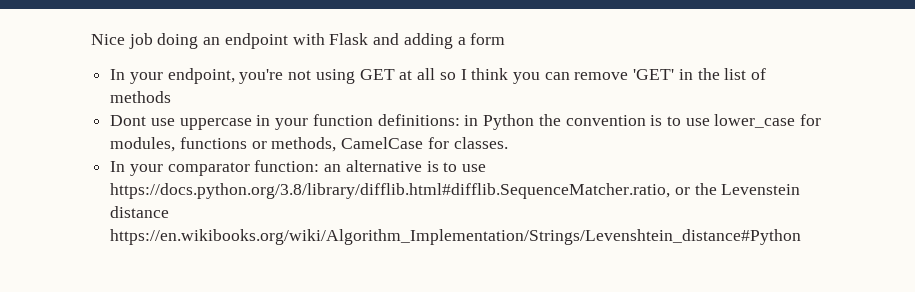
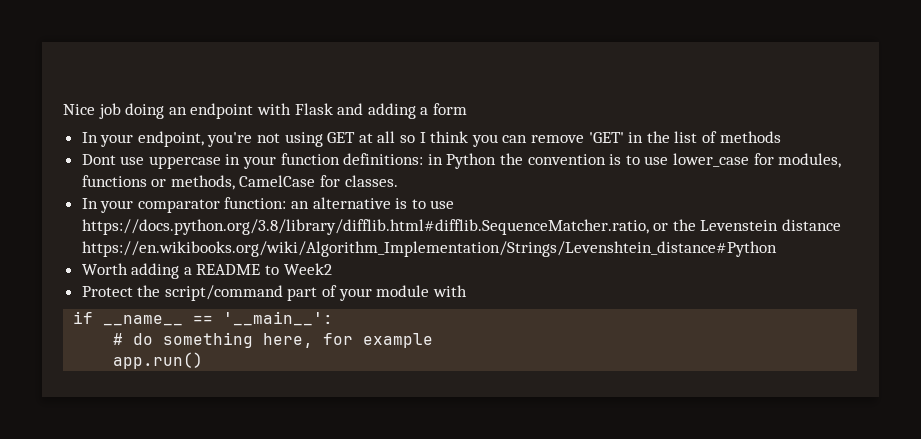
(802, 237) none -> [81,263,332,279] [81,285,467,301] [73,311,334,326] [113,332,434,348] [113,352,204,369] // Worth adding a README to Week2 // Protect the script/command part of your module with // if __name__ == '__main__': // # do something here, for example // app.run()

